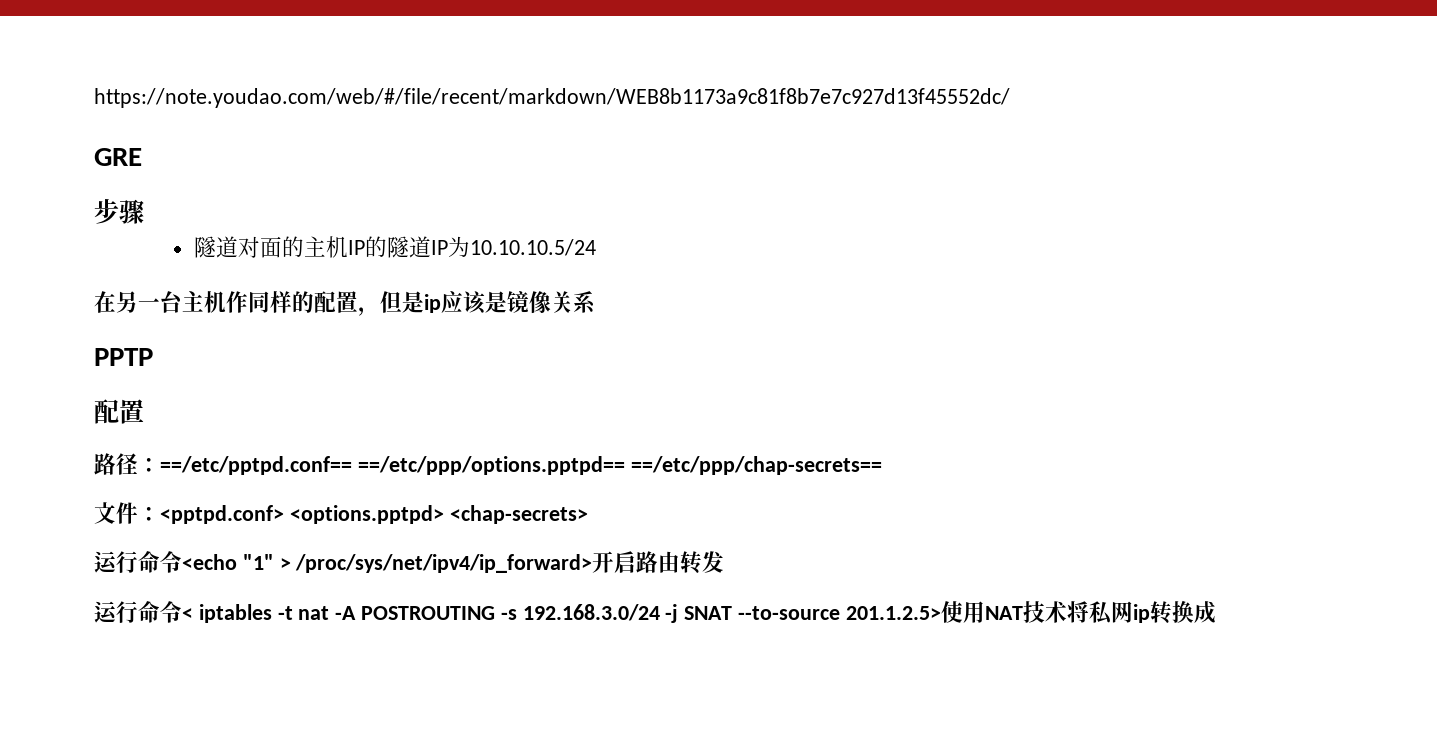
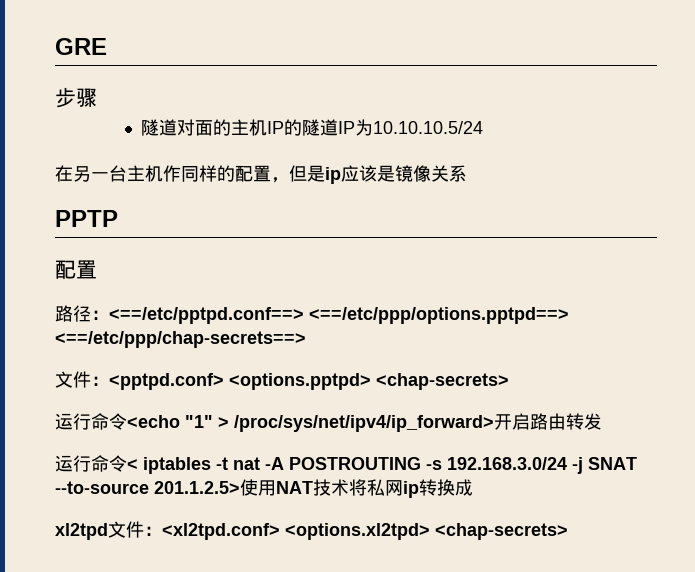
[94,88,1010,108] https://note.youdao.com/web/#/file/recent/markdown/WEB8b1173a9c81f8b7e7c927d13f45552dc/ // -> (55, 46) none
[160,456,882,475] ==/etc/pptpd.conf== ==/etc/ppp/options.pptpd== ==/etc/ppp/chap-secrets== -> [109,307,569,324] [55,331,306,348] <==/etc/pptpd.conf==> <==/etc/ppp/options.pptpd==> <==/etc/ppp/chap-secrets==>
(1216, 612) none -> [55,521,568,540] // xl2tpd文件：<xl2tpd.conf> <options.xl2tpd> <chap-secrets>

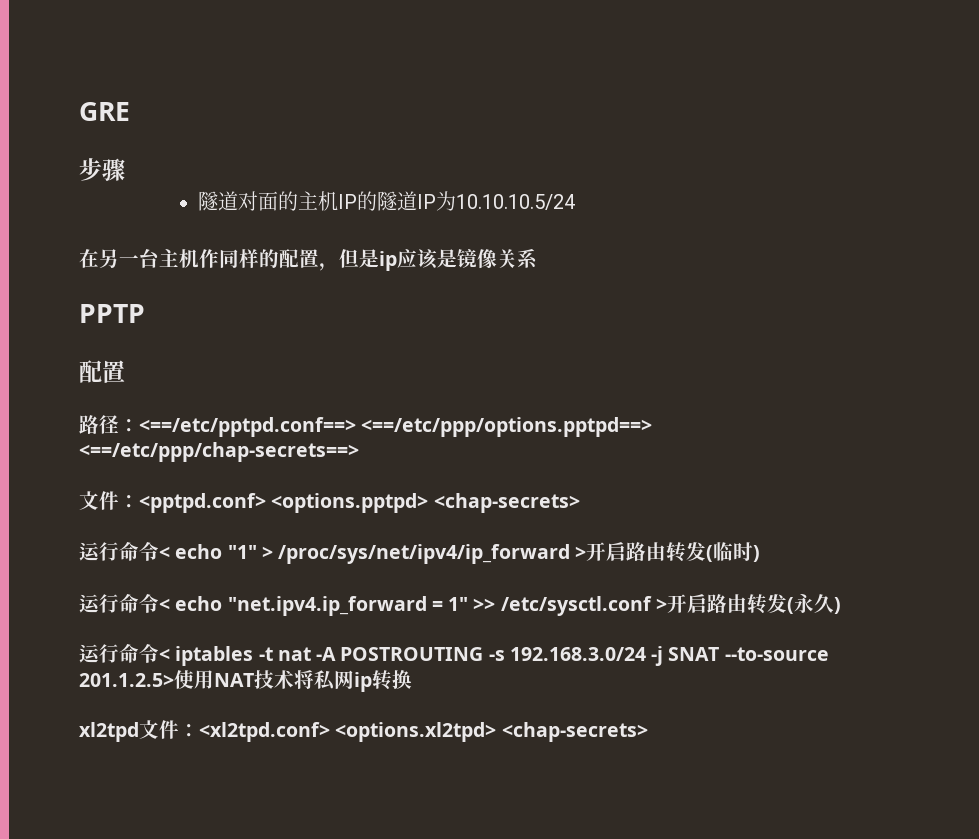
[127,413,602,432] <echo "1" > /proc/sys/net/ipv4/ip_forward>开启路由转发 -> [159,542,761,564] [79,593,841,616] < echo "1" > /proc/sys/net/ipv4/ip_forward >开启路由转发(临时) // 运行命令< echo "net.ipv4.ip_forward = 1" >> /etc/sysctl.conf >开启路由转发(永久)
[455,479,473,496] 成 -> (412, 679) none

